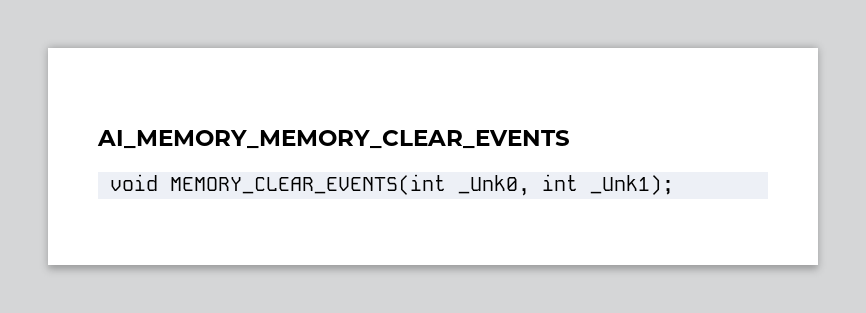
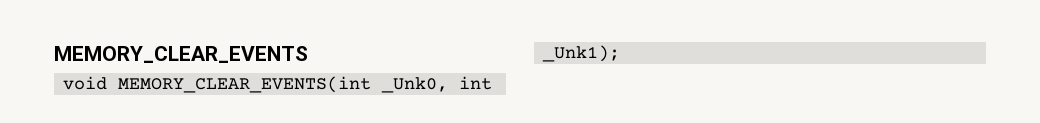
[97,130,570,149] AI_MEMORY_MEMORY_CLEAR_EVENTS -> [54,46,308,63] MEMORY_CLEAR_EVENTS

